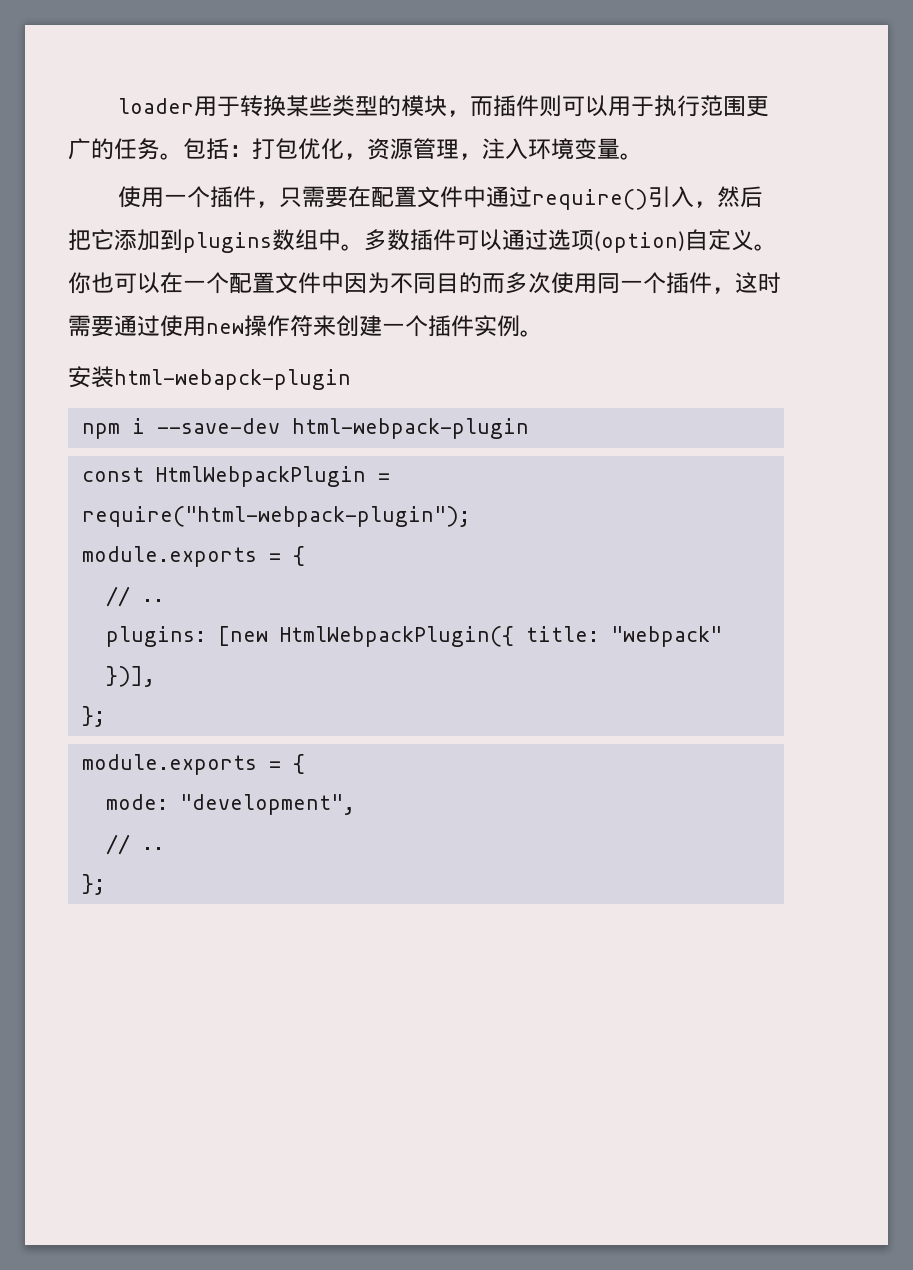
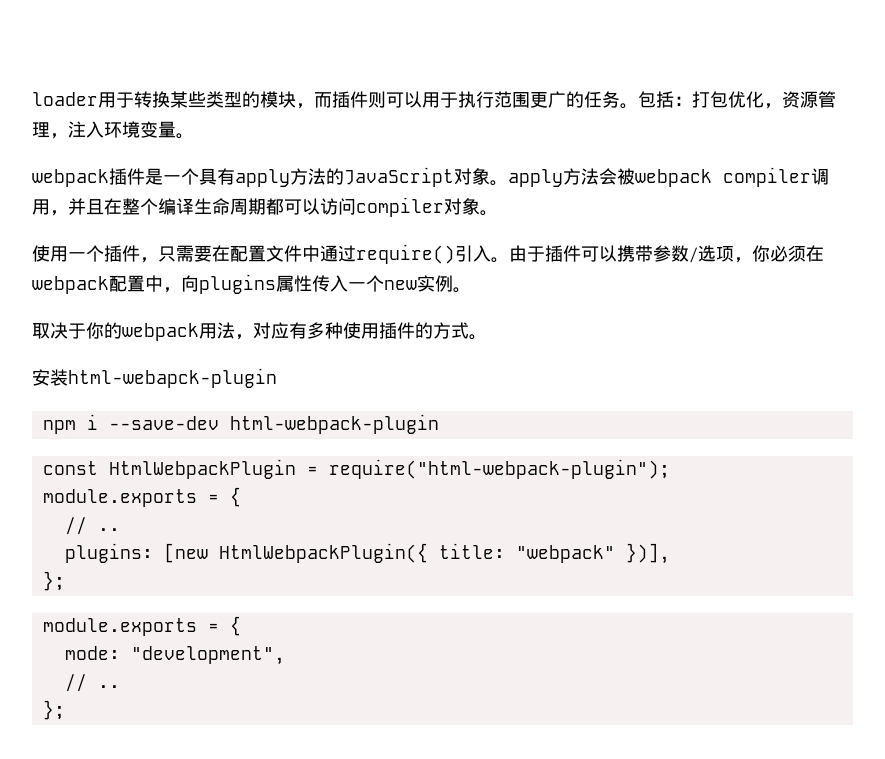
(643, 156) none -> [32,167,829,187] [32,197,498,217] // webpack插件是一个具有apply方法的JavaScript对象。apply方法会被webpack compiler调用，并且在整个编译生命周期都可以访问compiler对象。
[694,186,764,208] [68,229,777,253] [68,272,781,294] [68,315,520,337] ，然后把它添加到plugins数组中。多数插件可以通过选项(option)自定义。你也可以在一个配置文件中因为不同目的而多次使用同一个插件，这时需要通过使用new操作符来创建一个插件实例 -> [491,245,824,263] [32,274,471,294] [32,322,469,341] 。由于插件可以携带参数/选项，你必须在webpack配置中，向plugins属性传入一个new实例。 // 取决于你的webpack用法，对应有多种使用插件的方式

